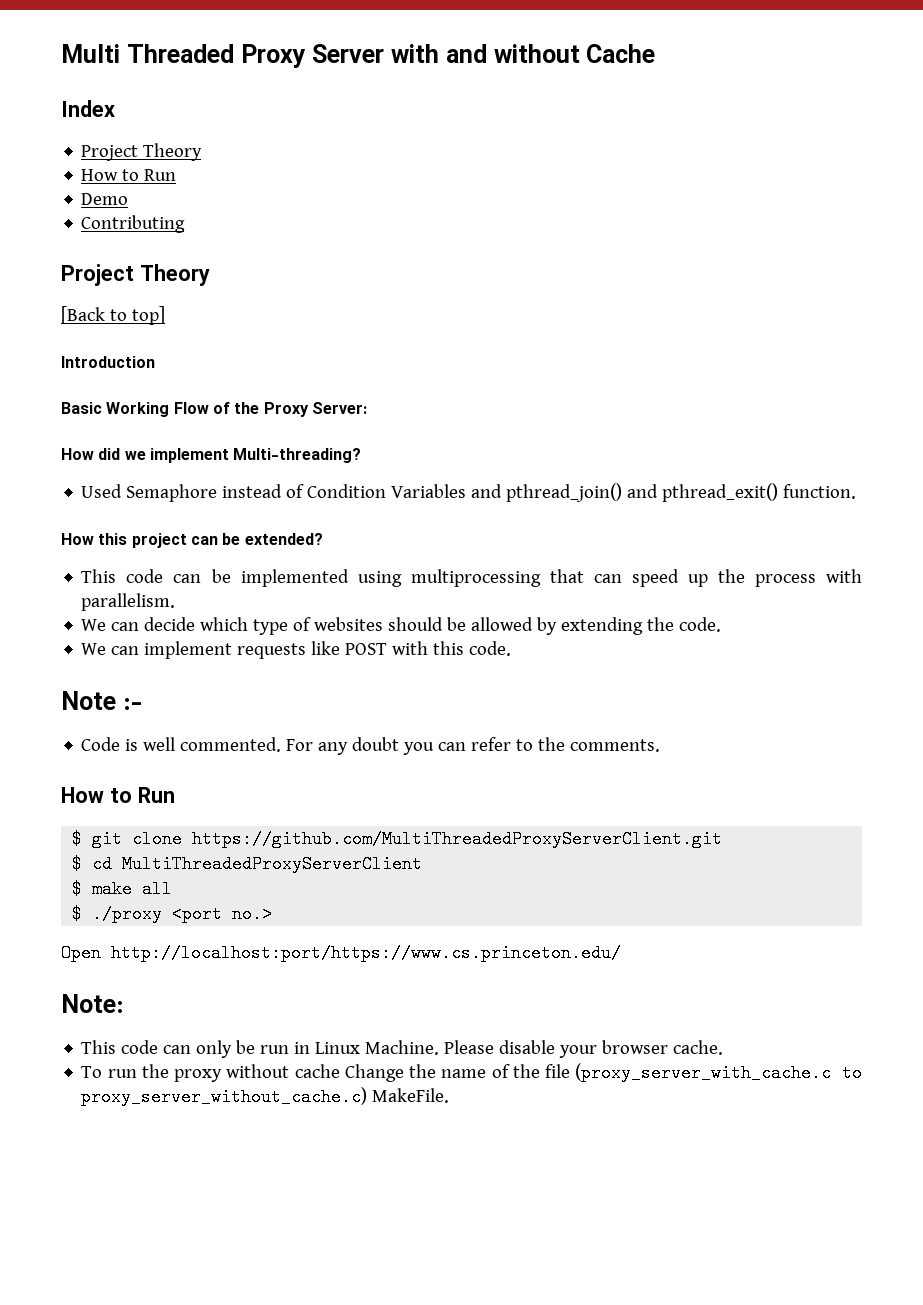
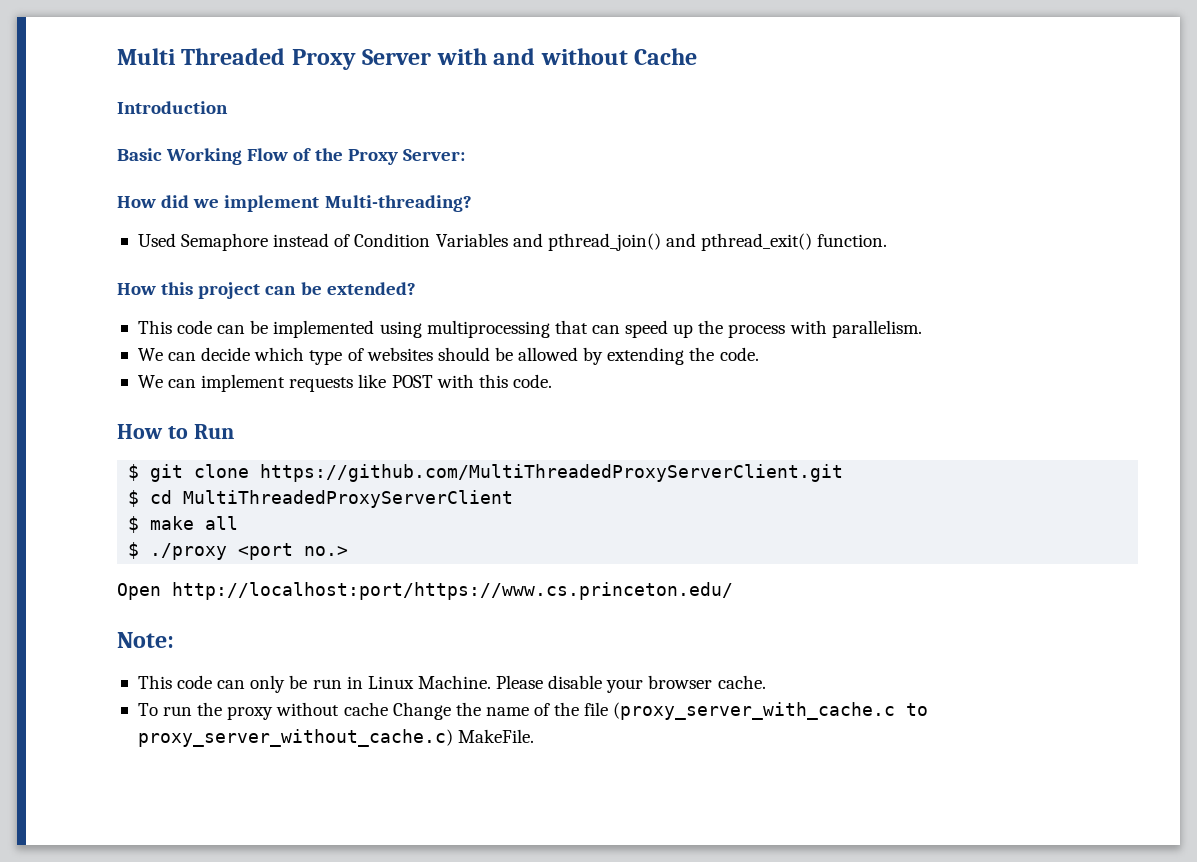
[61,100,115,117] [81,143,203,161] [81,169,177,181] [81,193,129,205] [81,215,186,233] [61,264,210,286] [61,306,165,325] // Index // Project Theory // How to Run // Demo // Contributing // Project Theory // [Back to top] -> (698, 56) none
[61,691,142,710] [81,737,661,755] // Note :- // Code is well commented. For any doubt you can refer to the comments. -> (552, 381) none

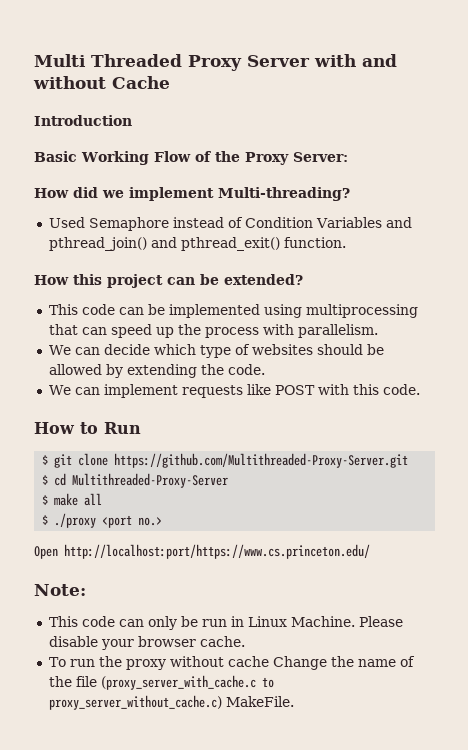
[260,464,844,482] https://github.com/MultiThreadedProxyServerClient.git -> [114,453,409,468] https://github.com/Multithreaded-Proxy-Server.git
[183,490,514,508] MultiThreadedProxyServerClient -> [72,473,229,488] Multithreaded-Proxy-Server

